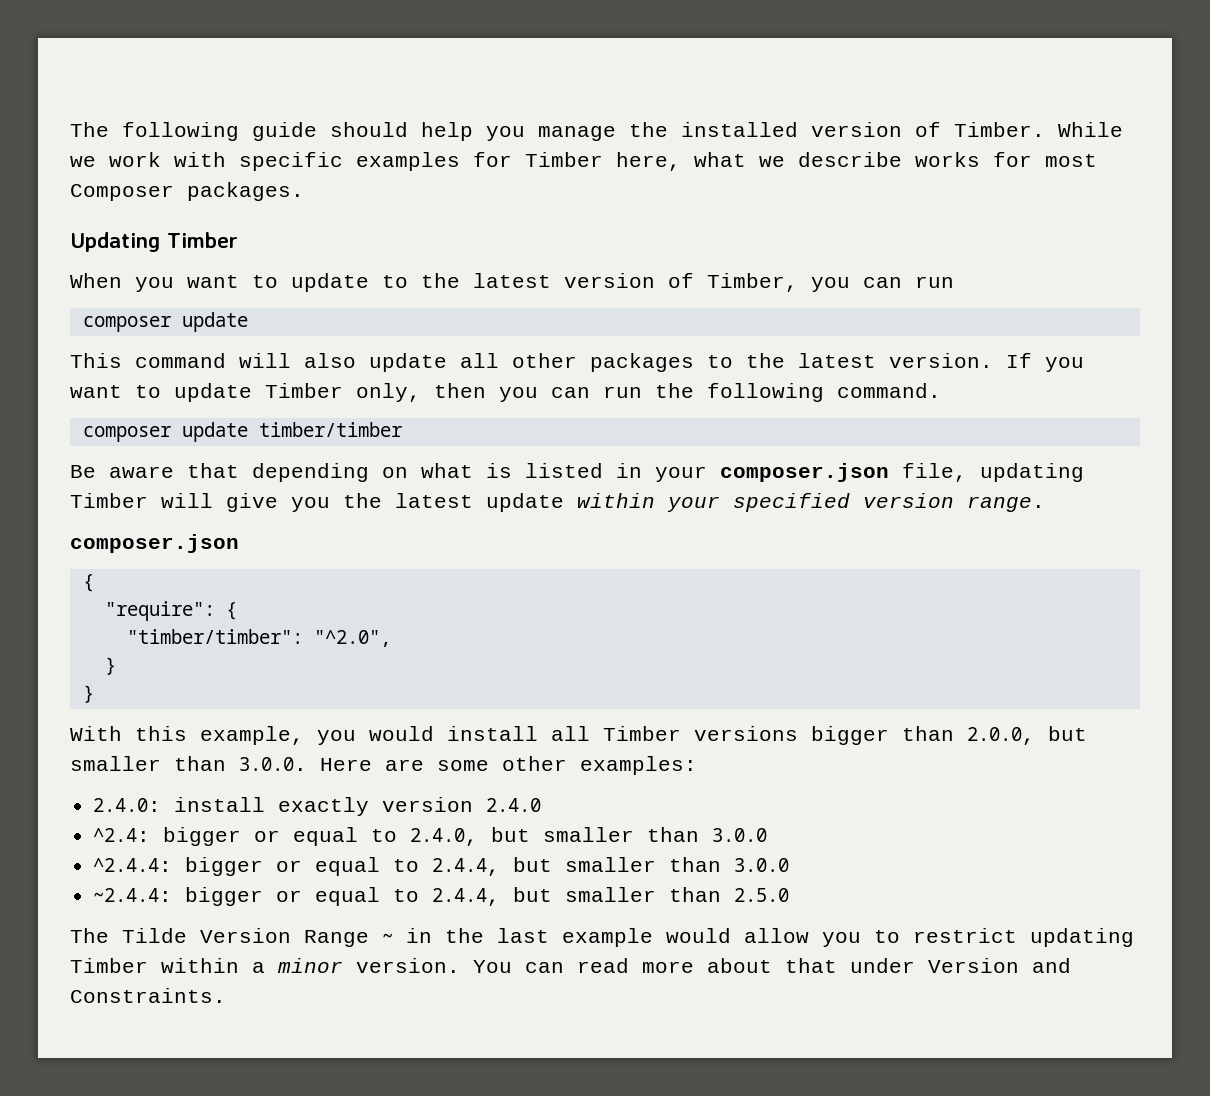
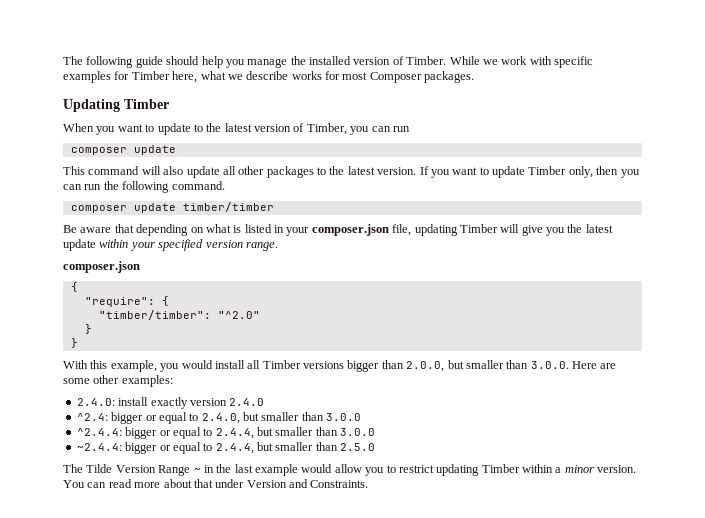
[313,630,391,647] "^2.0", -> [217,311,260,319] "^2.0"

